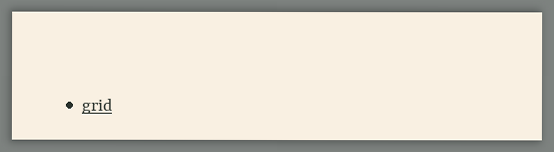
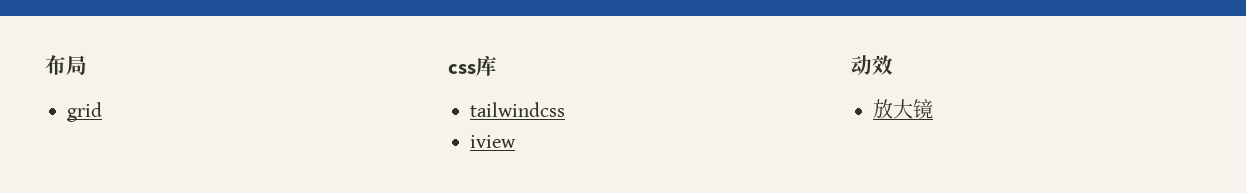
(81, 106) none -> [45,55,87,75] 布局 //
(113, 106) none -> [448,55,497,76] [470,102,565,117] [470,135,516,148] [851,55,893,75] [873,99,933,119] // css库 // tailwindcss // iview // 动效 // 放大镜

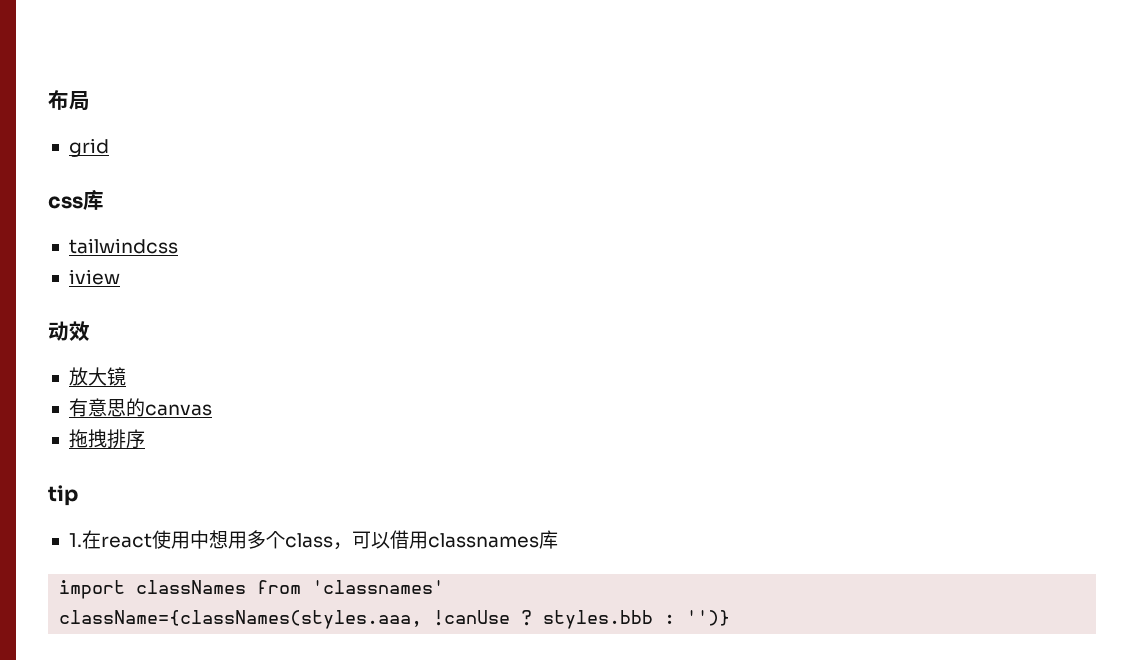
(933, 109) none -> [68,398,212,417] [68,429,145,449] [48,485,78,506] [68,530,558,550] [59,580,445,599] [59,610,731,629] // 有意思的canvas // 拖拽排序 // tip // 1.在react使用中想用多个class，可以借用classnames库 // import classNames from 'classnames' // className={classNames(styles.aaa, !canUse ? styles.bbb : '')}

